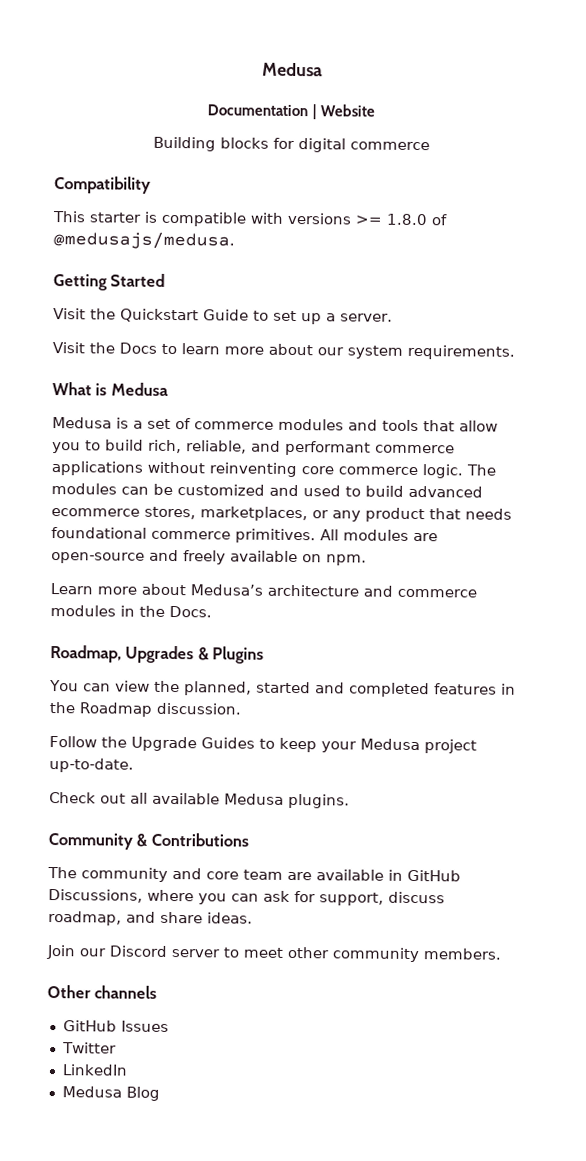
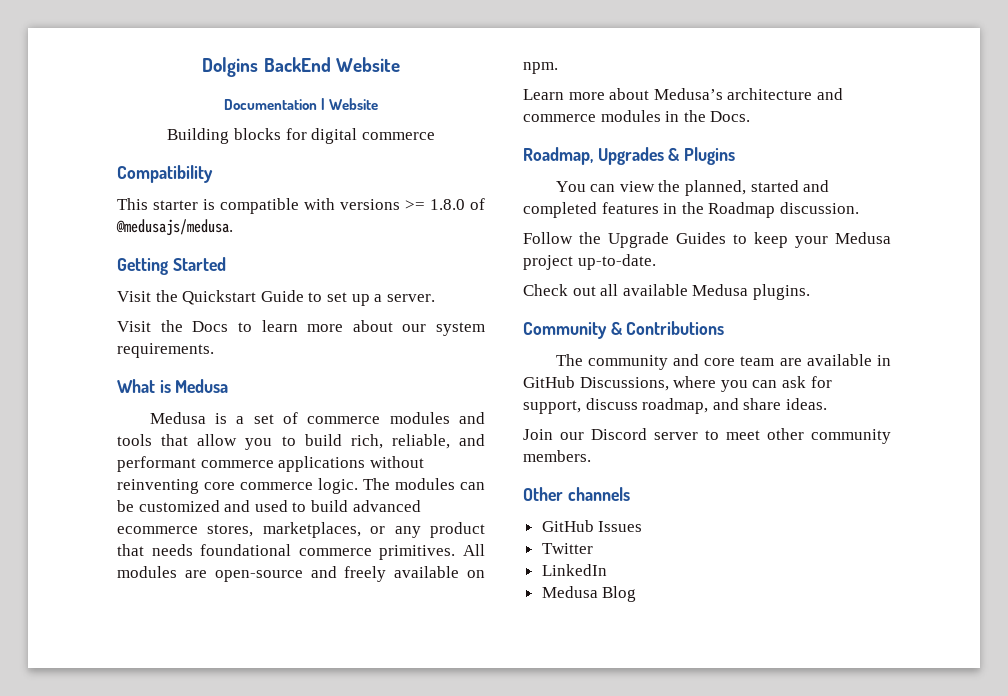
[261,62,323,77] Medusa -> [202,57,400,77] Dolgins BackEnd Website

